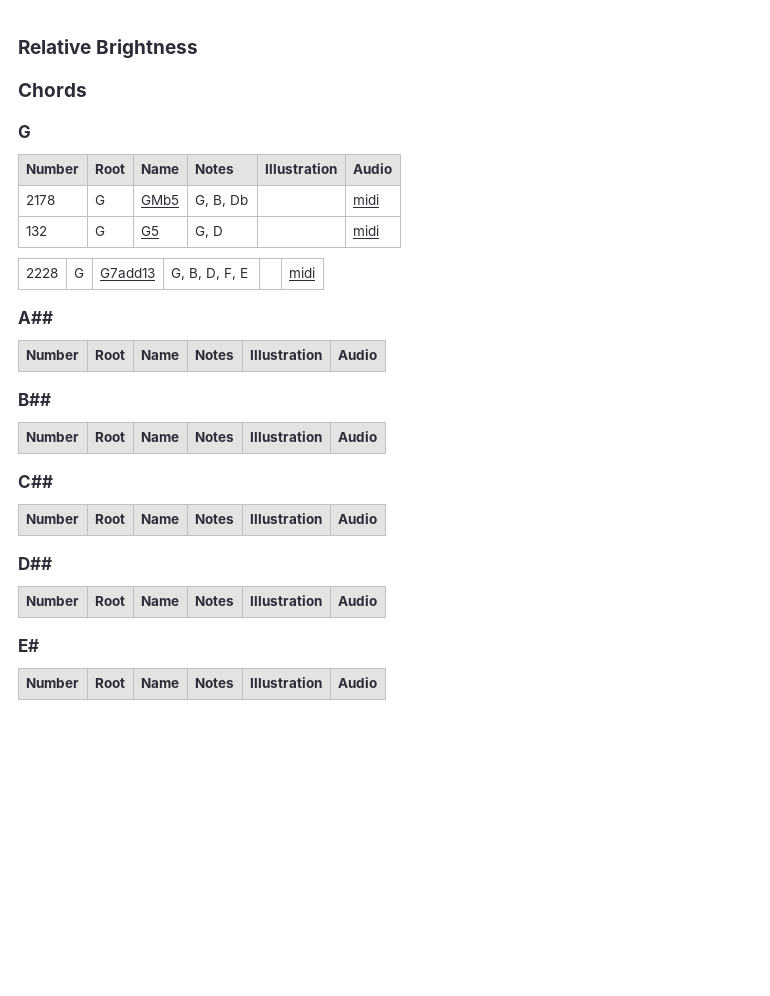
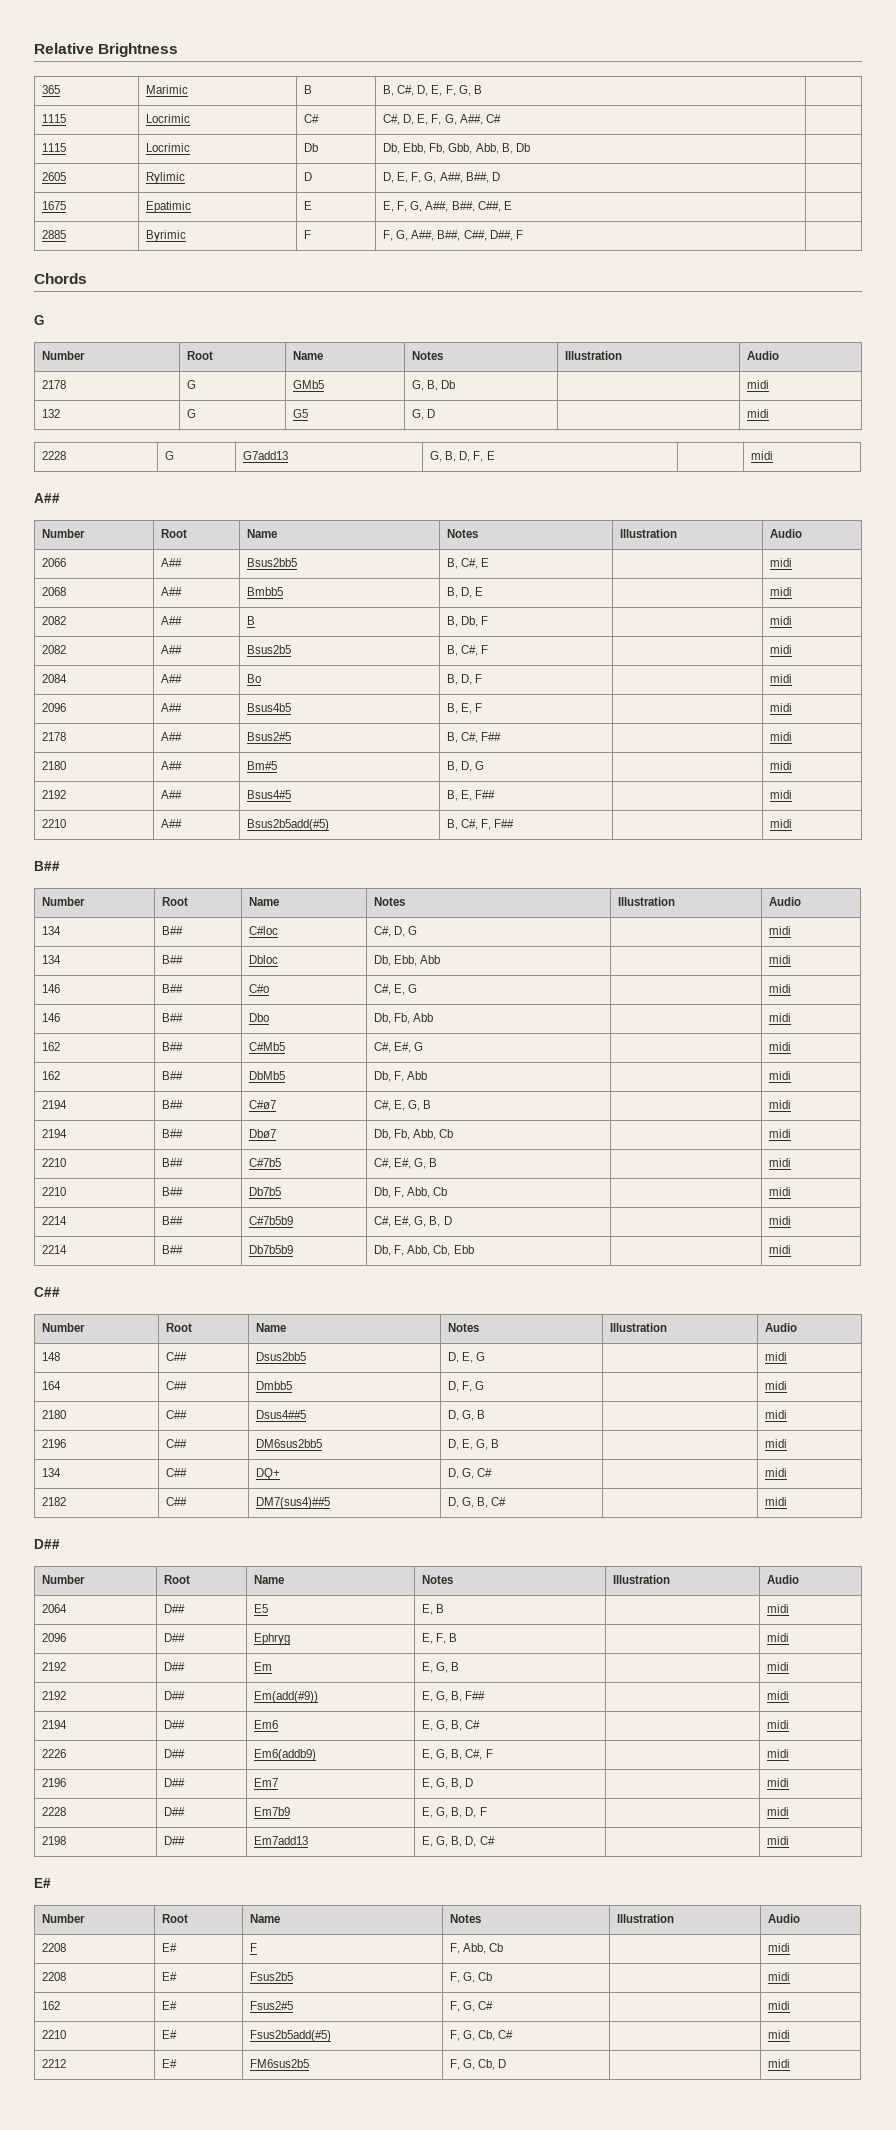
(199, 49) none -> [42,85,61,94] [146,85,189,94] [304,85,313,94] [383,85,482,96] [42,114,67,123] [146,114,191,123] [304,114,320,123] [383,114,501,125] [42,143,67,152] [146,143,191,152] [304,143,319,152] [383,143,530,154] [42,172,67,181] [146,172,186,184] [304,172,313,181] [383,172,500,183] [42,201,67,210] [146,201,192,213] [304,201,313,210] [383,201,512,212] [42,230,67,239] [146,230,187,242] [304,230,312,239] [383,230,523,241] // 365 | Marimic | B | B, C#, D, E, F, G, B | // 1115 | Locrimic | C# | C#, D, E, F, G, A##, C# | // 1115 | Locrimic | Db | Db, Ebb, Fb, Gbb, Abb, B, Db | // 2605 | Rylimic | D | D, E, F, G, A##, B##, D | // 1675 | Epatimic | E | E, F, G, A##, B##, C##, E | // 2885 | Byrimic | F | F, G, A##, B##, C##, D##, F |
(377, 354) none -> [42,558,67,567] [161,558,183,567] [247,558,298,567] [447,558,490,569] [770,558,793,567] [42,587,67,596] [161,587,183,596] [247,587,284,596] [447,587,484,598] [770,587,793,596] [42,616,67,625] [161,616,183,625] [247,616,256,625] [447,616,489,627] [770,616,793,625] [42,645,67,654] [161,645,183,654] [247,645,292,654] [447,645,489,656] [770,645,793,654] [42,674,68,683] [161,674,183,683] [247,674,262,683] [447,674,483,685] [770,674,793,683] [42,703,67,712] [161,703,183,712] [247,703,292,712] [447,703,483,714] [770,703,793,712] [42,732,67,741] [161,732,183,741] [247,732,292,741] [447,732,502,743] [770,732,793,741] [42,761,67,770] [161,761,183,770] [247,761,278,770] [447,761,485,772] [770,761,793,770] [42,790,67,799] [161,790,183,799] [247,790,292,799] [447,790,496,801] [770,790,793,799] [42,819,67,828] [161,819,183,828] [247,819,330,831] [447,819,515,830] [770,819,793,828] // 2066 | A## | Bsus2bb5 | B, C#, E | | midi // 2068 | A## | Bmbb5 | B, D, E | | midi // 2082 | A## | B | B, Db, F | | midi // 2082 | A## | Bsus2b5 | B, C#, F | | midi // 2084 | A## | Bo | B, D, F | | midi // 2096 | A## | Bsus4b5 | B, E, F | | midi // 2178 | A## | Bsus2#5 | B, C#, F## | | midi // 2180 | A## | Bm#5 | B, D, G | | midi // 2192 | A## | Bsus4#5 | B, E, F## | | midi // 2210 | A## | Bsus2b5add(#5) | B, C#, F, F## | | midi
(377, 436) none -> [42,926,62,935] [162,926,184,935] [249,926,279,935] [374,926,418,937] [769,926,792,935] [42,955,62,964] [162,955,184,964] [249,955,279,964] [374,955,441,966] [769,955,792,964] [42,984,61,993] [162,984,184,993] [249,984,270,993] [374,984,418,995] [769,984,792,993] [42,1013,61,1022] [162,1013,184,1022] [249,1013,270,1022] [374,1013,434,1024] [769,1013,792,1022] [42,1042,61,1051] [162,1042,184,1051] [249,1042,286,1051] [374,1042,424,1053] [769,1042,792,1051] [42,1071,61,1080] [162,1071,184,1080] [249,1071,286,1080] [374,1071,428,1082] [769,1071,792,1080] [42,1100,68,1109] [162,1100,184,1109] [249,1100,277,1109] [374,1100,432,1111] [769,1100,792,1109] [42,1129,68,1138] [162,1129,184,1138] [249,1129,277,1138] [374,1129,454,1140] [769,1129,792,1138] [42,1158,67,1167] [162,1158,184,1167] [249,1158,282,1167] [374,1158,438,1169] [769,1158,792,1167] [42,1187,67,1196] [162,1187,184,1196] [249,1187,282,1196] [374,1187,448,1198] [769,1187,792,1196] [42,1216,68,1225] [162,1216,184,1225] [249,1216,294,1225] [374,1216,452,1227] [769,1216,792,1225] [42,1245,68,1254] [162,1245,184,1254] [249,1245,294,1254] [374,1245,474,1256] [769,1245,792,1254] // 134 | B## | C#loc | C#, D, G | | midi // 134 | B## | Dbloc | Db, Ebb, Abb | | midi // 146 | B## | C#o | C#, E, G | | midi // 146 | B## | Dbo | Db, Fb, Abb | | midi // 162 | B## | C#Mb5 | C#, E#, G | | midi // 162 | B## | DbMb5 | Db, F, Abb | | midi // 2194 | B## | C#ø7 | C#, E, G, B | | midi // 2194 | B## | Dbø7 | Db, Fb, Abb, Cb | | midi // 2210 | B## | C#7b5 | C#, E#, G, B | | midi // 2210 | B## | Db7b5 | Db, F, Abb, Cb | | midi // 2214 | B## | C#7b5b9 | C#, E#, G, B, D | | midi // 2214 | B## | Db7b5b9 | Db, F, Abb, Cb, Ebb | | midi
(377, 518) none -> [42,1352,61,1361] [166,1352,188,1361] [256,1352,307,1361] [448,1352,486,1363] [765,1352,788,1361] [42,1381,62,1390] [166,1381,188,1390] [256,1381,293,1390] [448,1381,485,1392] [765,1381,788,1390] [42,1410,67,1419] [166,1410,188,1419] [256,1410,307,1419] [448,1410,486,1421] [765,1410,788,1419] [42,1439,67,1448] [166,1439,188,1448] [256,1439,323,1448] [448,1439,500,1450] [765,1439,788,1448] [42,1468,62,1477] [166,1468,188,1477] [256,1468,281,1480] [448,1468,493,1479] [765,1468,788,1477] [42,1497,67,1506] [166,1497,188,1506] [256,1497,331,1509] [448,1497,507,1508] [765,1497,788,1506] // 148 | C## | Dsus2bb5 | D, E, G | | midi // 164 | C## | Dmbb5 | D, F, G | | midi // 2180 | C## | Dsus4##5 | D, G, B | | midi // 2196 | C## | DM6sus2bb5 | D, E, G, B | | midi // 134 | C## | DQ+ | D, G, C# | | midi // 2182 | C## | DM7(sus4)##5 | D, G, B, C# | | midi
(377, 600) none -> [42,1604,68,1613] [164,1604,186,1613] [254,1604,269,1613] [422,1604,445,1615] [767,1604,790,1613] [42,1633,67,1642] [164,1633,186,1642] [254,1633,291,1645] [422,1633,458,1644] [767,1633,790,1642] [42,1662,67,1671] [164,1662,186,1671] [254,1662,273,1671] [422,1662,460,1673] [767,1662,790,1671] [42,1691,67,1700] [164,1691,186,1700] [254,1691,319,1703] [422,1691,486,1702] [767,1691,790,1700] [42,1720,68,1729] [164,1720,186,1729] [254,1720,279,1729] [422,1720,481,1731] [767,1720,790,1729] [42,1749,67,1758] [164,1749,186,1758] [254,1749,317,1761] [422,1749,493,1760] [767,1749,790,1758] [42,1778,67,1787] [164,1778,186,1787] [254,1778,279,1787] [422,1778,474,1789] [767,1778,790,1787] [42,1807,67,1816] [164,1807,186,1816] [254,1807,291,1816] [422,1807,487,1818] [767,1807,790,1816] [42,1836,67,1845] [164,1836,186,1845] [254,1836,309,1845] [422,1836,495,1847] [767,1836,790,1845] // 2064 | D## | E5 | E, B | | midi // 2096 | D## | Ephryg | E, F, B | | midi // 2192 | D## | Em | E, G, B | | midi // 2192 | D## | Em(add(#9)) | E, G, B, F## | | midi // 2194 | D## | Em6 | E, G, B, C# | | midi // 2226 | D## | Em6(addb9) | E, G, B, C#, F | | midi // 2196 | D## | Em7 | E, G, B, D | | midi // 2228 | D## | Em7b9 | E, G, B, D, F | | midi // 2198 | D## | Em7add13 | E, G, B, D, C# | | midi
(377, 682) none -> [42,1943,67,1952] [162,1943,178,1952] [250,1943,258,1952] [450,1943,504,1954] [768,1943,791,1952] [42,1972,67,1981] [162,1972,178,1981] [250,1972,294,1981] [450,1972,493,1983] [768,1972,791,1981] [42,2001,61,2010] [162,2001,178,2010] [250,2001,294,2010] [450,2001,494,2012] [768,2001,791,2010] [42,2030,67,2039] [162,2030,178,2039] [250,2030,332,2042] [450,2030,514,2041] [768,2030,791,2039] [42,2059,67,2068] [162,2059,178,2068] [250,2059,310,2068] [450,2059,507,2070] [768,2059,791,2068] // 2208 | E# | F | F, Abb, Cb | | midi // 2208 | E# | Fsus2b5 | F, G, Cb | | midi // 162 | E# | Fsus2#5 | F, G, C# | | midi // 2210 | E# | Fsus2b5add(#5) | F, G, Cb, C# | | midi // 2212 | E# | FM6sus2b5 | F, G, Cb, D | | midi

